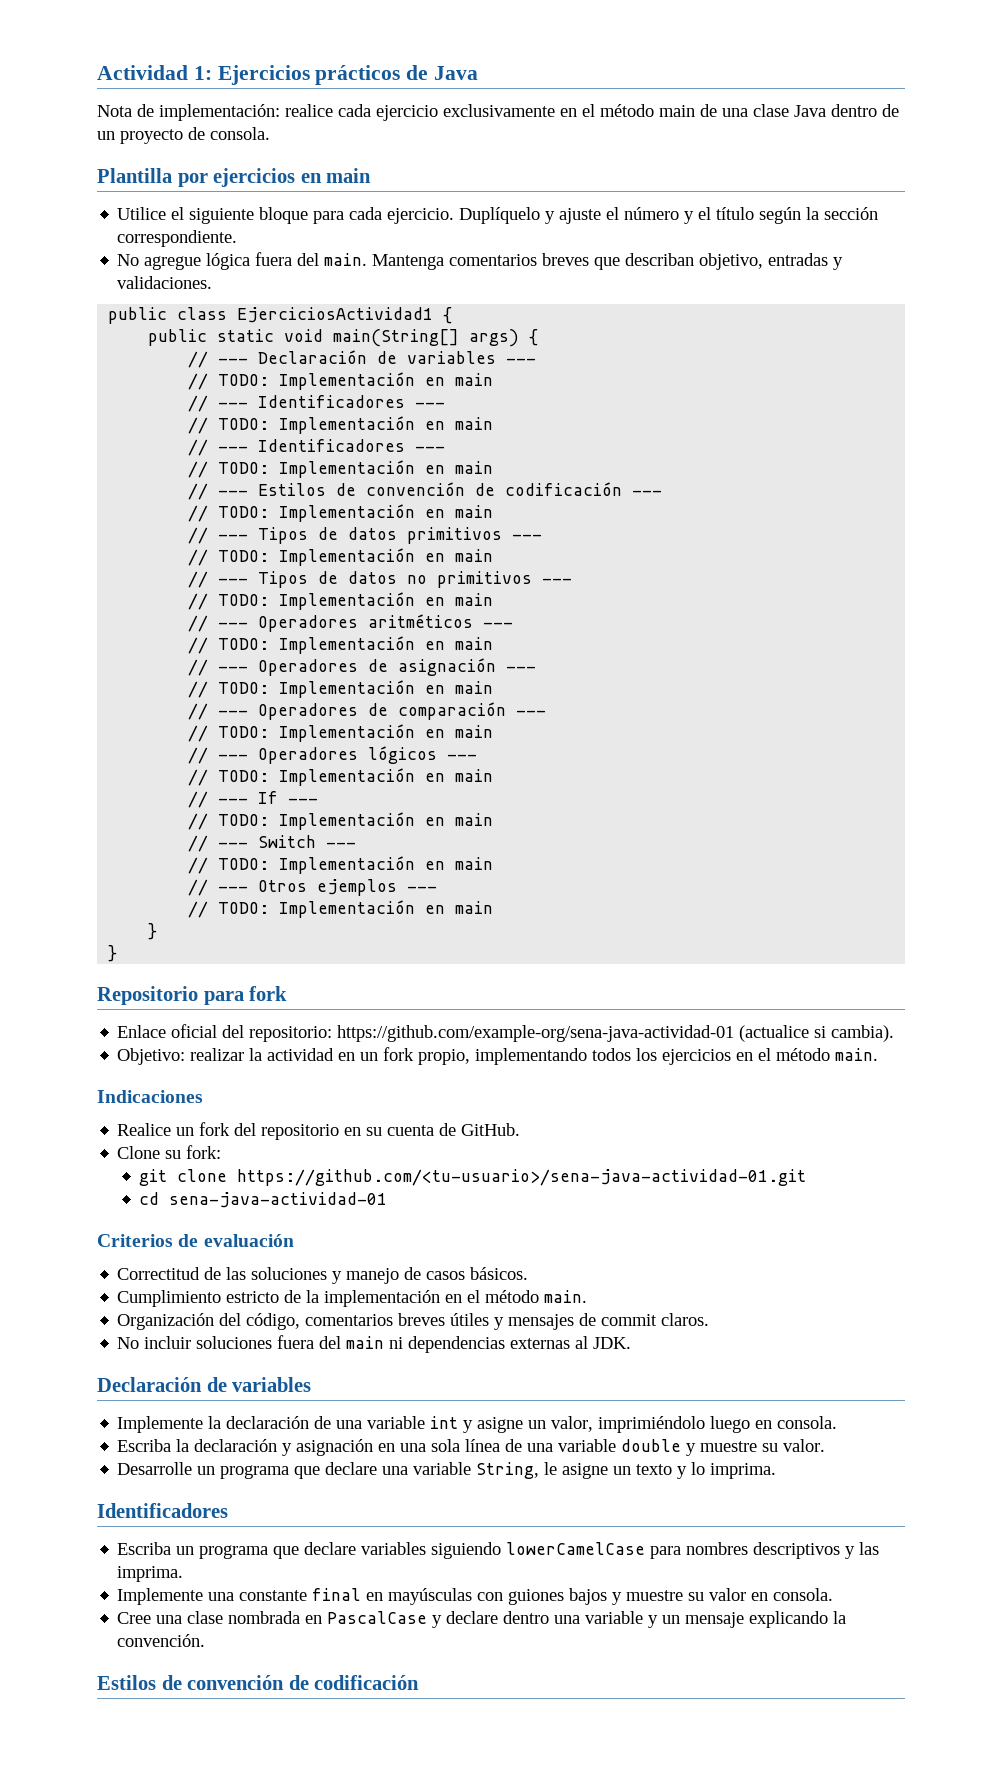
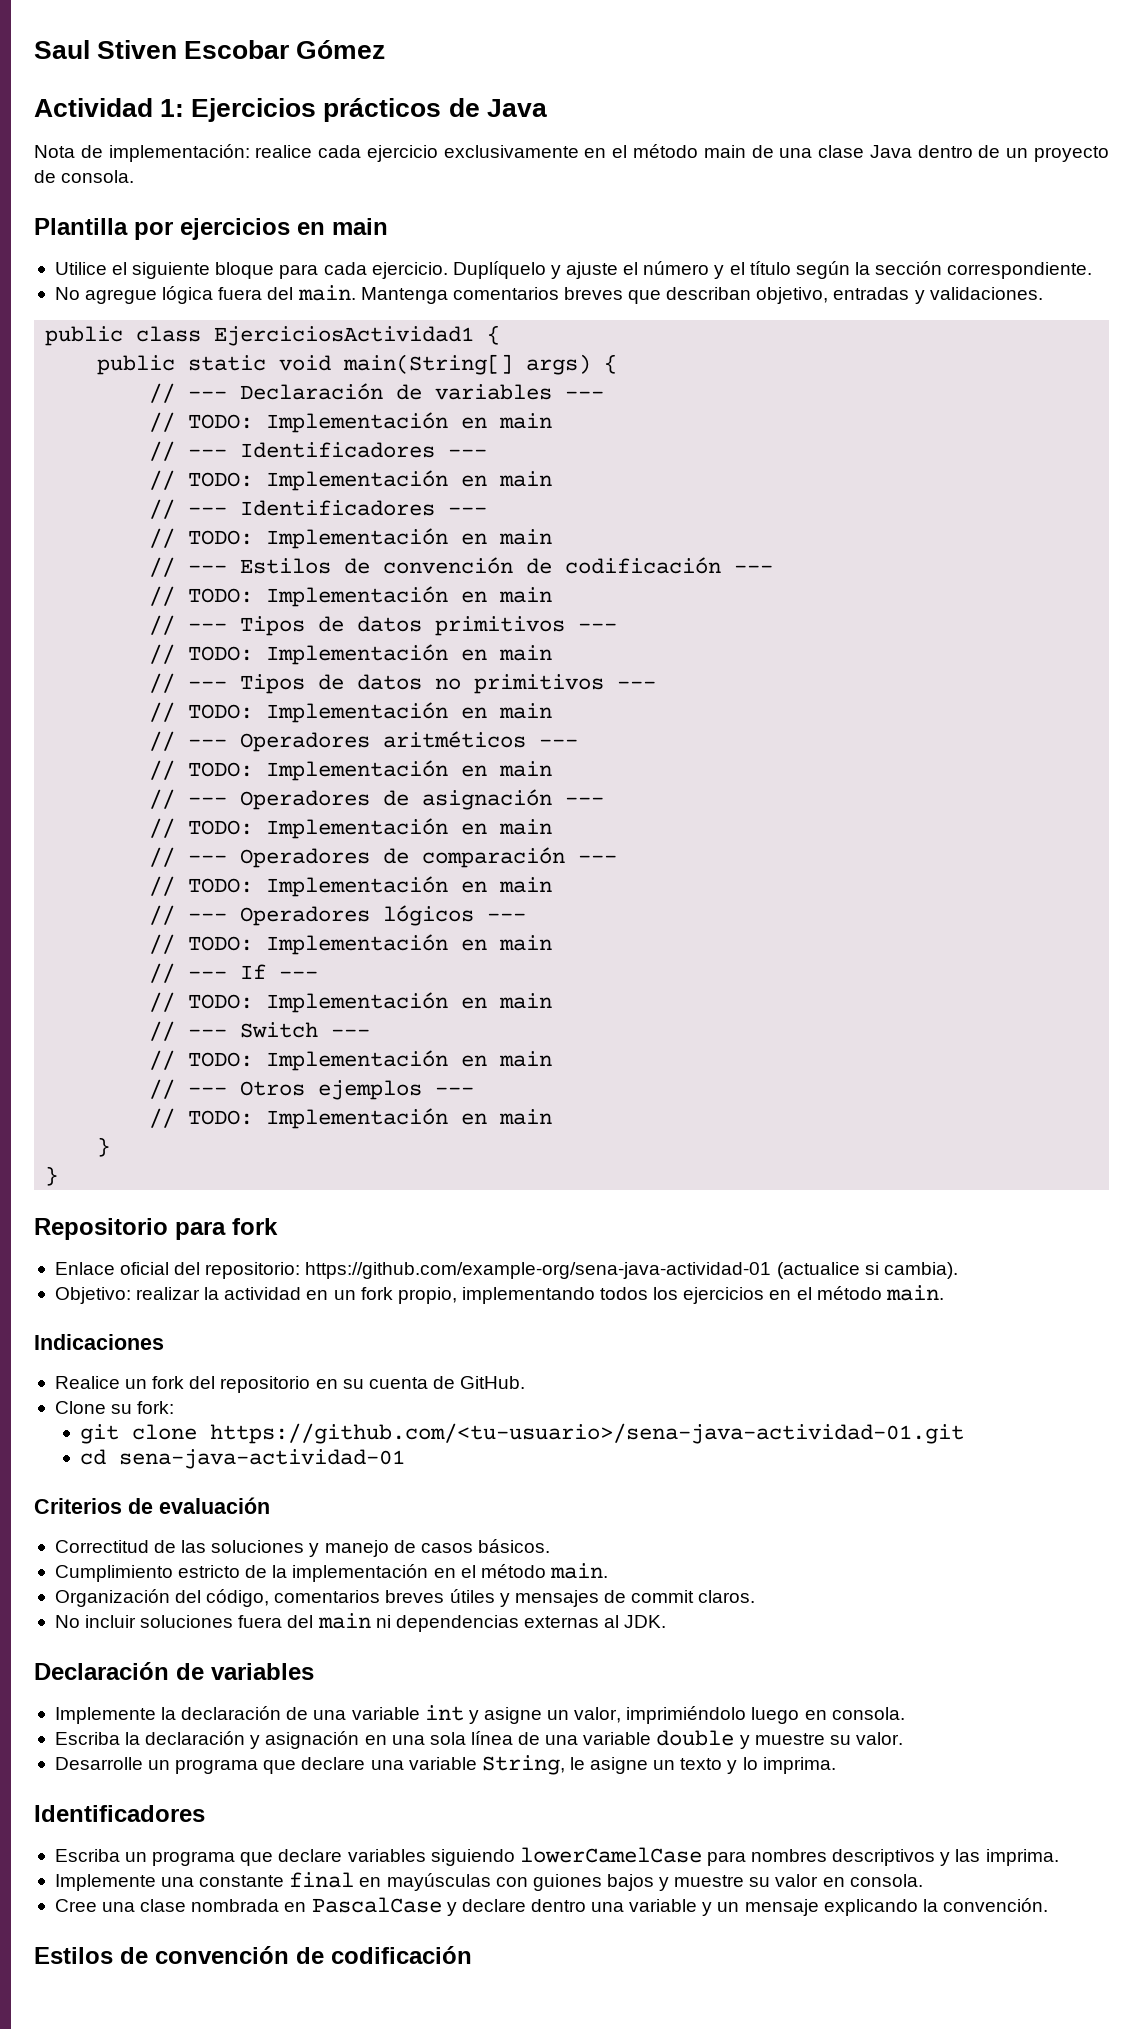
(97, 72) none -> [34,40,386,59] Saul Stiven Escobar Gómez //

